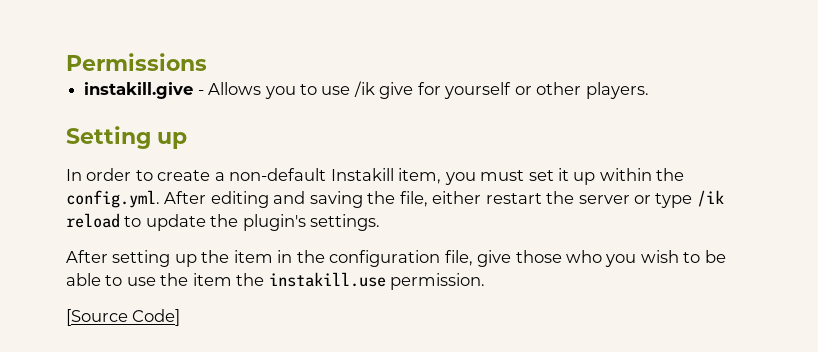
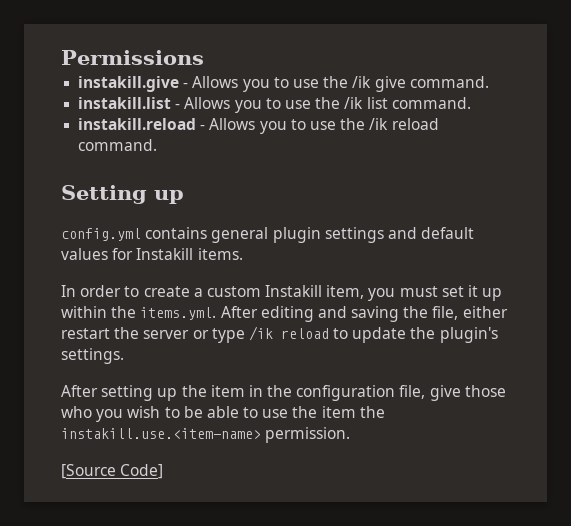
(351, 90) none -> [323,76,349,88] the
[417,82,649,99] [66,126,187,149] for yourself or other players. // Setting up -> [409,76,489,88] [78,97,471,113] [78,118,439,134] [78,139,158,151] [61,185,184,204] [61,227,475,243] [61,248,243,260] command. // instakill.list - Allows you to use the /ik list command. // instakill.reload - Allows you to use the /ik reload command. // Setting up // config.yml contains general plugin settings and default values for Instakill items.
[229,168,327,181] non-default -> [206,286,261,297] custom
[66,190,160,208] config.yml. -> [140,307,217,320] items.yml.
[268,272,386,287] instakill.use -> [61,428,261,439] instakill.use.<item-name>

